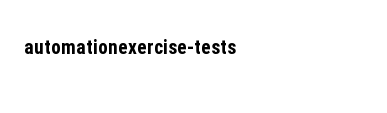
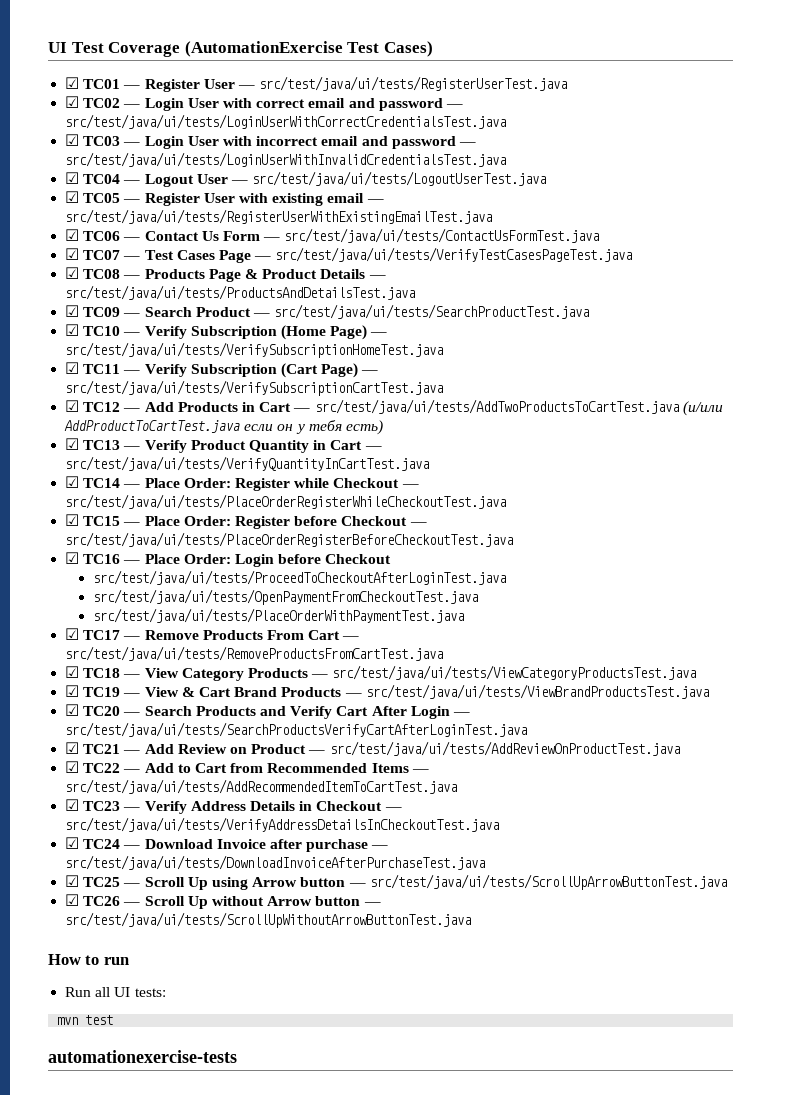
(24, 46) none -> [48,41,433,57] [65,76,568,92] [65,96,463,111] [65,114,507,129] [65,134,476,149] [65,152,507,167] [65,171,547,187] [65,191,384,206] [65,209,493,224] [65,228,600,243] [65,247,633,263] [65,267,386,282] [65,285,416,300] [65,304,590,319] [65,324,388,340] [65,342,444,358] [65,362,379,378] [65,380,444,396] [65,399,723,416] [64,420,383,435] [65,438,382,453] [65,456,430,471] [65,476,419,491] [65,494,507,509] [65,514,427,529] [65,532,514,547] [65,552,392,567] [93,570,507,585] [93,589,479,605] [93,608,465,623] [65,628,360,640] [65,646,444,661] [65,665,697,681] [65,684,709,699] [65,704,470,719] [65,722,528,737] [65,741,680,756] [65,761,429,773] [65,779,458,794] [65,799,402,814] [65,817,500,832] [65,837,389,852] [65,855,486,870] [65,874,727,890] [65,894,381,909] [65,912,472,928] [48,954,129,965] [65,987,166,997] [57,1015,114,1025] UI Test Coverage (AutomationExercise Test Cases) // ☑ TC01 — Register User — src/test/java/ui/tests/RegisterUserTest.java // ☑ TC02 — Login User with correct email and password — src/test/java/ui/tests/LoginUserWithCorrectCredentialsTest.java // ☑ TC03 — Login User with incorrect email and password — src/test/java/ui/tests/LoginUserWithInvalidCredentialsTest.java // ☑ TC04 — Logout User — src/test/java/ui/tests/LogoutUserTest.java // ☑ TC05 — Register User with existing email — src/test/java/ui/tests/RegisterUserWithExistingEmailTest.java // ☑ TC06 — Contact Us Form — src/test/java/ui/tests/ContactUsFormTest.java // ☑ TC07 — Test Cases Page — src/test/java/ui/tests/VerifyTestCasesPageTest.java // ☑ TC08 — Products Page & Product Details — src/test/java/ui/tests/ProductsAndDetailsTest.java // ☑ TC09 — Search Product — src/test/java/ui/tests/SearchProductTest.java // ☑ TC10 — Verify Subscription (Home Page) — src/test/java/ui/tests/VerifySubscriptionHomeTest.java // ☑ TC11 — Verify Subscription (Cart Page) — src/test/java/ui/tests/VerifySubscriptionCartTest.java // ☑ TC12 — Add Products in Cart — src/test/java/ui/tests/AddTwoProductsToCartTest.java (и/или AddProductToCartTest.java если он у тебя есть) // ☑ TC13 — Verify Product Quantity in Cart — src/test/java/ui/tests/VerifyQuantityInCartTest.java // ☑ TC14 — Place Order: Register while Checkout — src/test/java/ui/tests/PlaceOrderRegisterWhileCheckoutTest.java // ☑ TC15 — Place Order: Register before Checkout — src/test/java/ui/tests/PlaceOrderRegisterBeforeCheckoutTest.java // ☑ TC16 — Place Order: Login before Checkout // src/test/java/ui/tests/ProceedToCheckoutAfterLoginTest.java // src/test/java/ui/tests/OpenPaymentFromCheckoutTest.java // src/test/java/ui/tests/PlaceOrderWithPaymentTest.java // ☑ TC17 — Remove Products From Cart — src/test/java/ui/tests/RemoveProductsFromCartTest.java // ☑ TC18 — View Category Products — src/test/java/ui/tests/ViewCategoryProductsTest.java // ☑ TC19 — View & Cart Brand Products — src/test/java/ui/tests/ViewBrandProductsTest.java // ☑ TC20 — Search Products and Verify Cart After Login — src/test/java/ui/tests/SearchProductsVerifyCartAfterLoginTest.java // ☑ TC21 — Add Review on Product — src/test/java/ui/tests/AddReviewOnProductTest.java // ☑ TC22 — Add to Cart from Recommended Items — src/test/java/ui/tests/AddRecommendedItemToCartTest.java // ☑ TC23 — Verify Address Details in Checkout — src/test/java/ui/tests/VerifyAddressDetailsInCheckoutTest.java // ☑ TC24 — Download Invoice after purchase — src/test/java/ui/tests/DownloadInvoiceAfterPurchaseTest.java // ☑ TC25 — Scroll Up using Arrow button — src/test/java/ui/tests/ScrollUpArrowButtonTest.java // ☑ TC26 — Scroll Up without Arrow button — src/test/java/ui/tests/ScrollUpWithoutArrowButtonTest.java // How to run // Run all UI tests: // mvn test //

